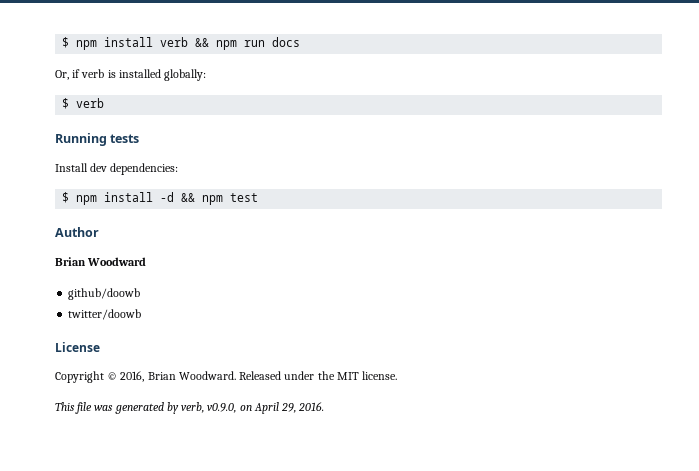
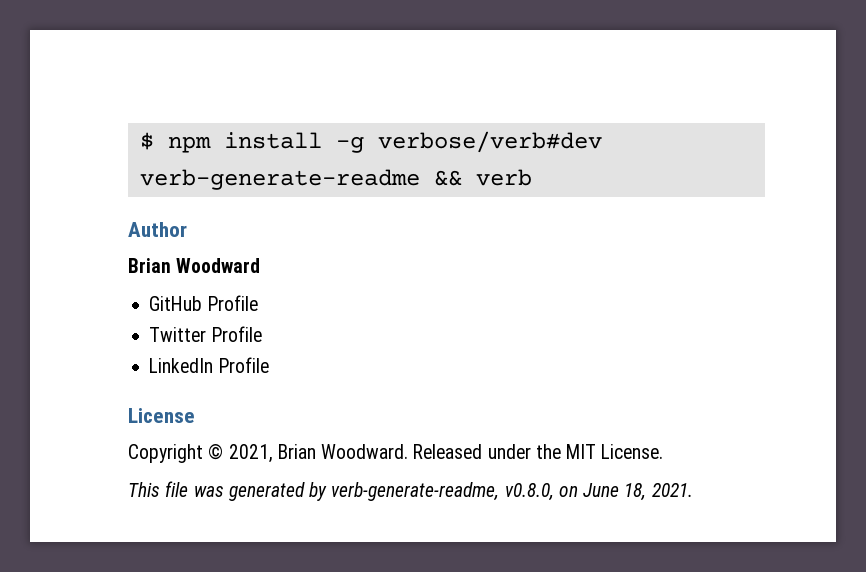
[62,37,301,50] [55,69,207,81] [62,98,105,109] [55,133,140,146] [55,163,179,175] [62,192,259,205] [55,227,99,237] [55,257,147,266] [68,288,141,300] [68,309,142,320] $ npm install verb && npm run docs // Or, if verb is installed globally: // $ verb // Running tests // Install dev dependencies: // $ npm install -d && npm test // Author // Brian Woodward // github/doowb // twitter/doowb -> [139,131,602,153] [139,169,532,190] [128,222,187,237] [128,258,261,273] [149,295,258,311] [149,326,262,342] [149,357,269,373] $ npm install -g verbose/verb#dev verb-generate-readme && verb // Author // Brian Woodward // GitHub Profile // Twitter Profile // LinkedIn Profile
[120,371,145,382] 2016, -> [228,444,273,463] 2021,
[362,371,398,380] license. -> [601,444,664,459] License.
[181,402,325,414] verb, v0.9.0, on April 29, 2016. -> [331,482,693,501] verb-generate-readme, v0.8.0, on June 18, 2021.

